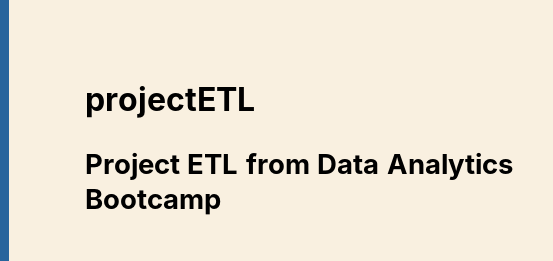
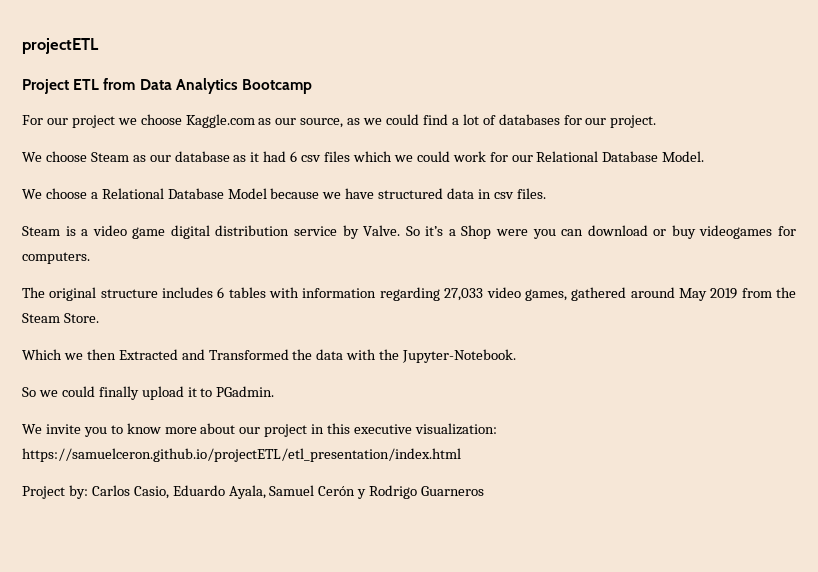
(221, 202) none -> [22,114,657,128] [22,151,705,162] [22,188,546,199] [22,225,796,239] [22,252,90,264] [22,287,797,301] [22,313,99,323] [22,349,517,363] [22,386,275,400] [22,423,497,437] [22,448,461,462] [22,485,485,499] // For our project we choose Kaggle.com as our source, as we could find a lot of databases for our project. // We choose Steam as our database as it had 6 csv files which we could work for our Relational Database Model. // We choose a Relational Database Model because we have structured data in csv files. // Steam is a video game digital distribution service by Valve. So it’s a Shop were you can download or buy videogames for computers. // The original structure includes 6 tables with information regarding 27,033 video games, gathered around May 2019 from the Steam Store. // Which we then Extracted and Transformed the data with the Jupyter-Notebook. // So we could finally upload it to PGadmin. // We invite you to know more about our project in this executive visualization: https://samuelceron.github.io/projectETL/etl_presentation/index.html // Project by: Carlos Casio, Eduardo Ayala, Samuel Cerón y Rodrigo Guarneros

